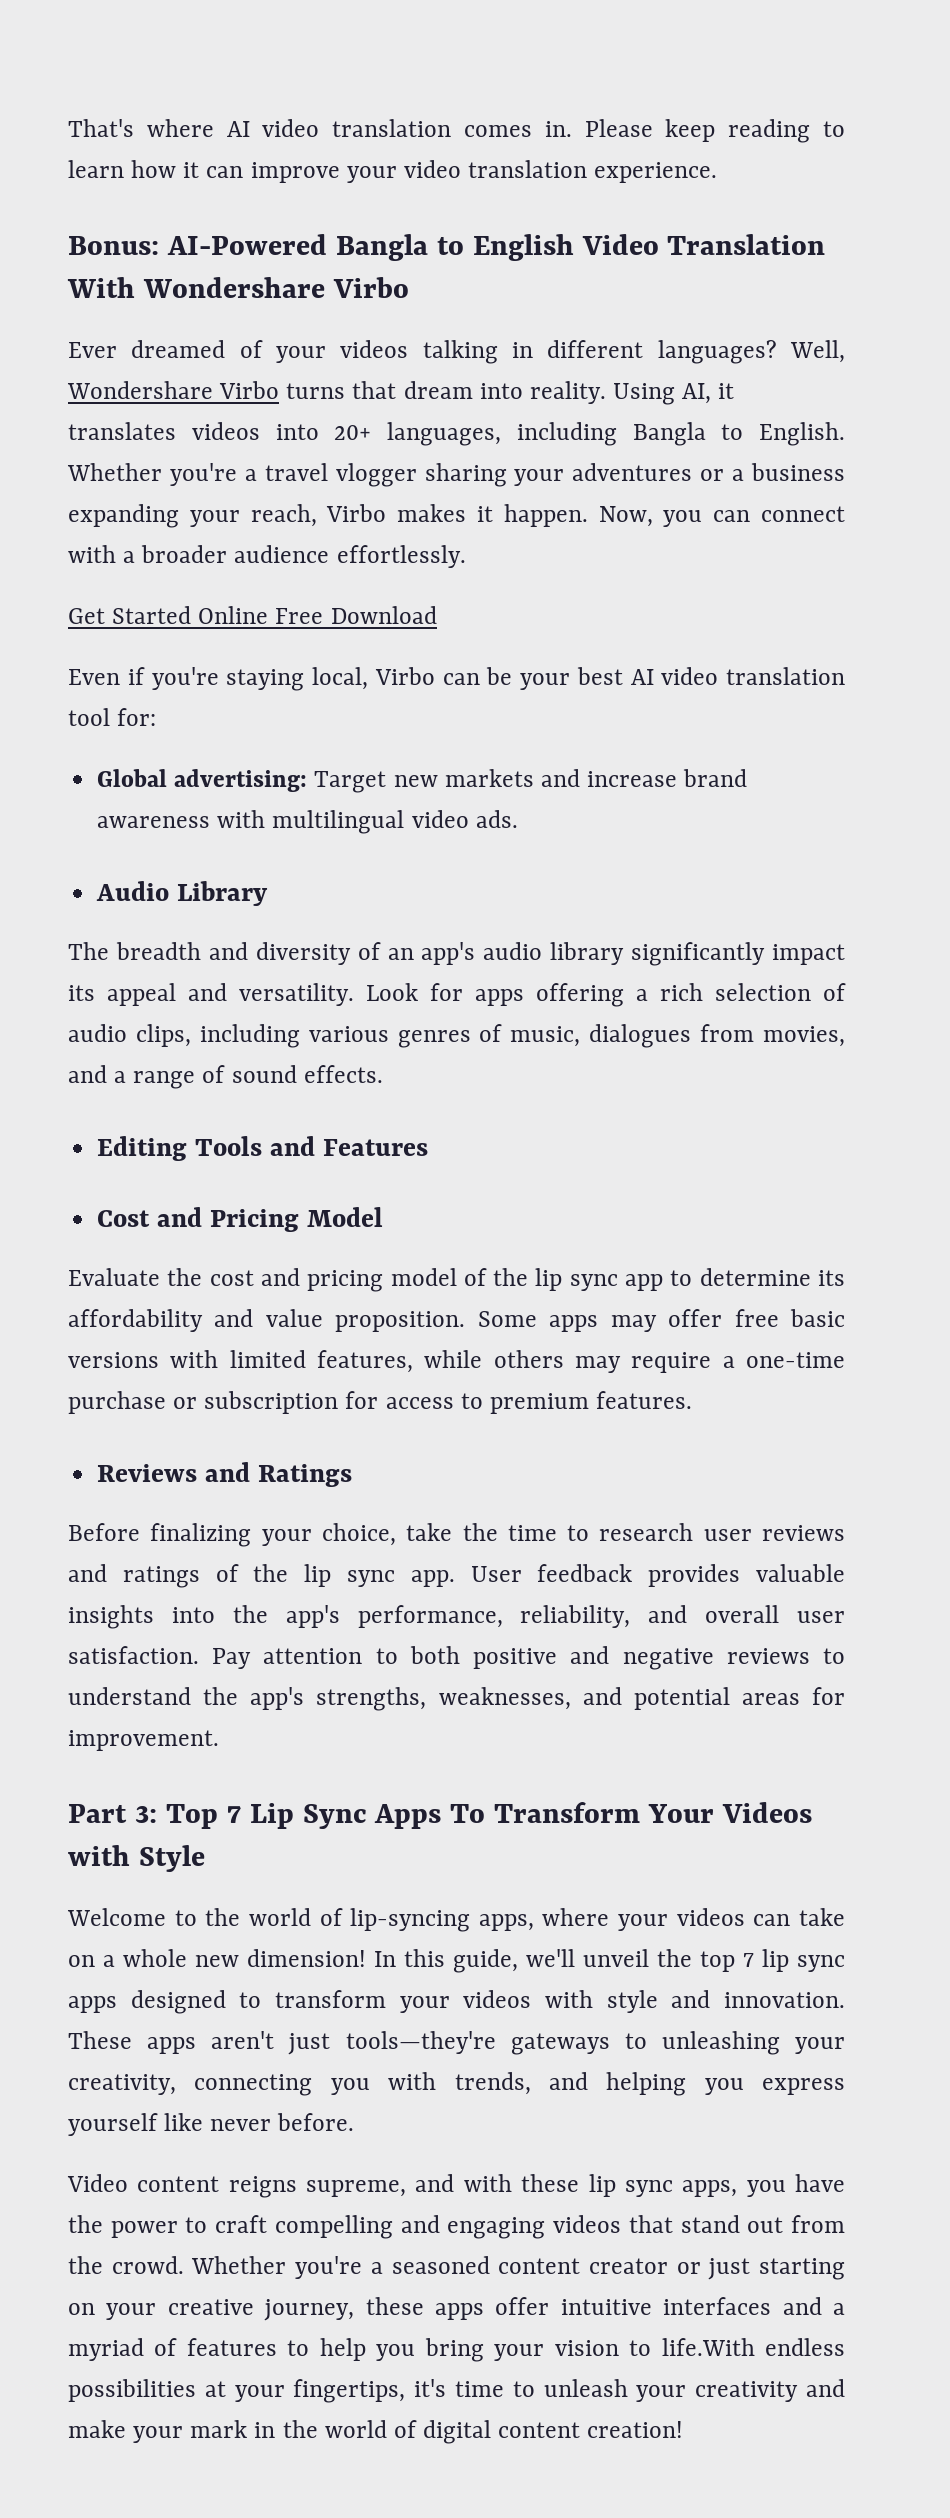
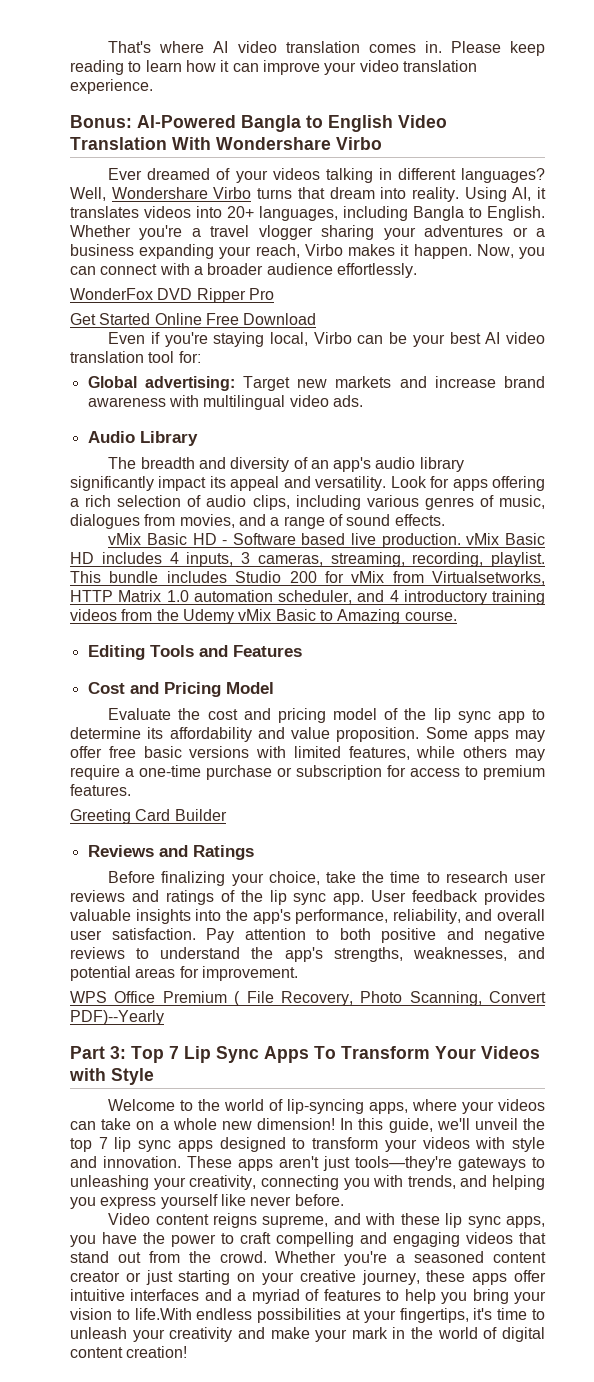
(466, 556) none -> [70,288,274,303] // WonderFox DVD Ripper Pro
(383, 1074) none -> [108,533,545,548] [70,552,545,567] [70,571,545,585] [70,590,545,605] [70,609,457,624] // vMix Basic HD - Software based live production. vMix Basic HD includes 4 inputs, 3 cameras, streaming, recording, playlist. This bundle includes Studio 200 for vMix from Virtualsetworks, HTTP Matrix 1.0 automation scheduler, and 4 introductory training videos from the Udemy vMix Basic to Amazing course.
(693, 1400) none -> [70,809,227,824] // Greeting Card Builder
(219, 1740) none -> [70,991,546,1006] [70,1010,164,1025] // WPS Office Premium ( File Recovery, Photo Scanning, Convert PDF)--Yearly

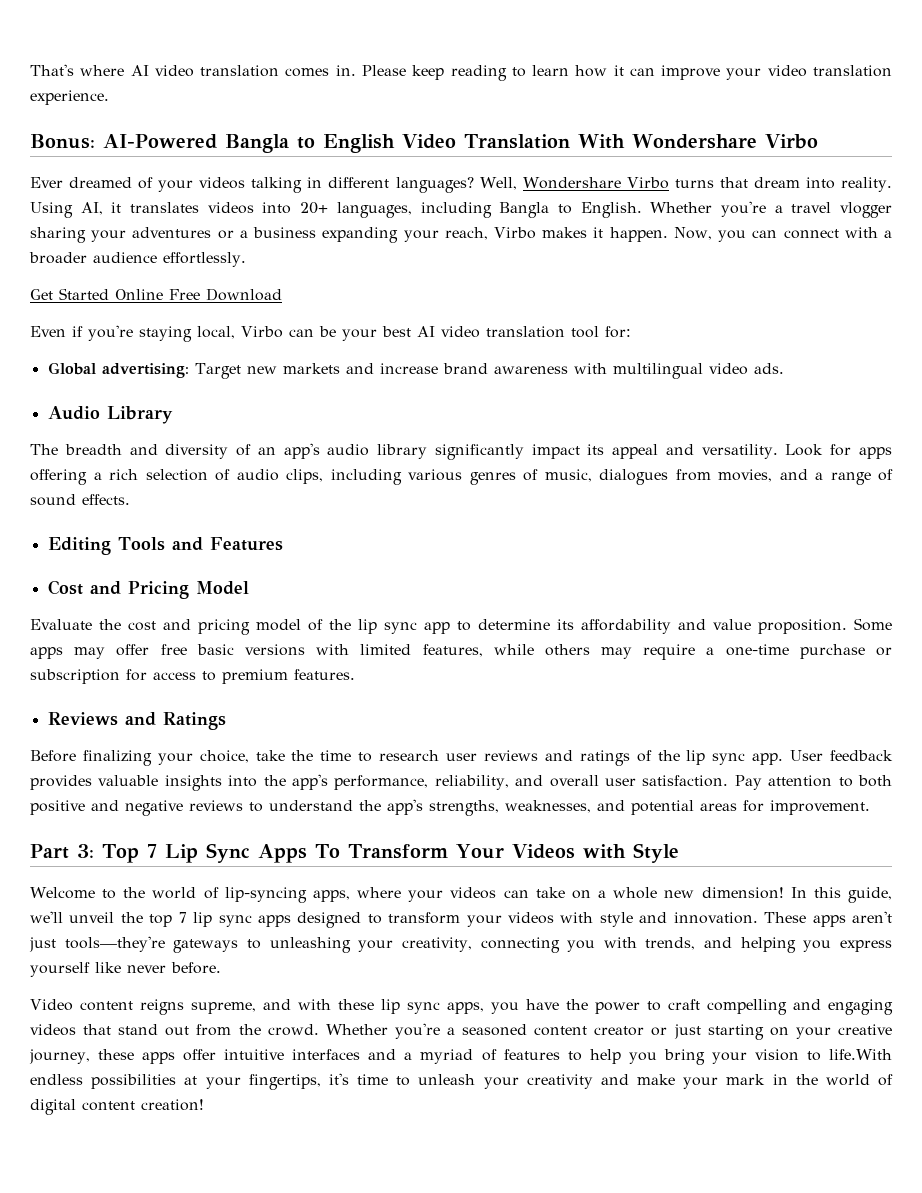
[70,288,274,303] // WonderFox DVD Ripper Pro -> (246, 259) none
[108,533,545,548] [70,552,545,567] [70,571,545,585] [70,590,545,605] [70,609,457,624] // vMix Basic HD - Software based live production. vMix Basic HD includes 4 inputs, 3 cameras, streaming, recording, playlist. This bundle includes Studio 200 for vMix from Virtualsetworks, HTTP Matrix 1.0 automation scheduler, and 4 introductory training videos from the Udemy vMix Basic to Amazing course. -> (130, 499) none
[70,809,227,824] // Greeting Card Builder -> (355, 674) none
[70,991,546,1006] [70,1010,164,1025] // WPS Office Premium ( File Recovery, Photo Scanning, Convert PDF)--Yearly -> (870, 807) none

